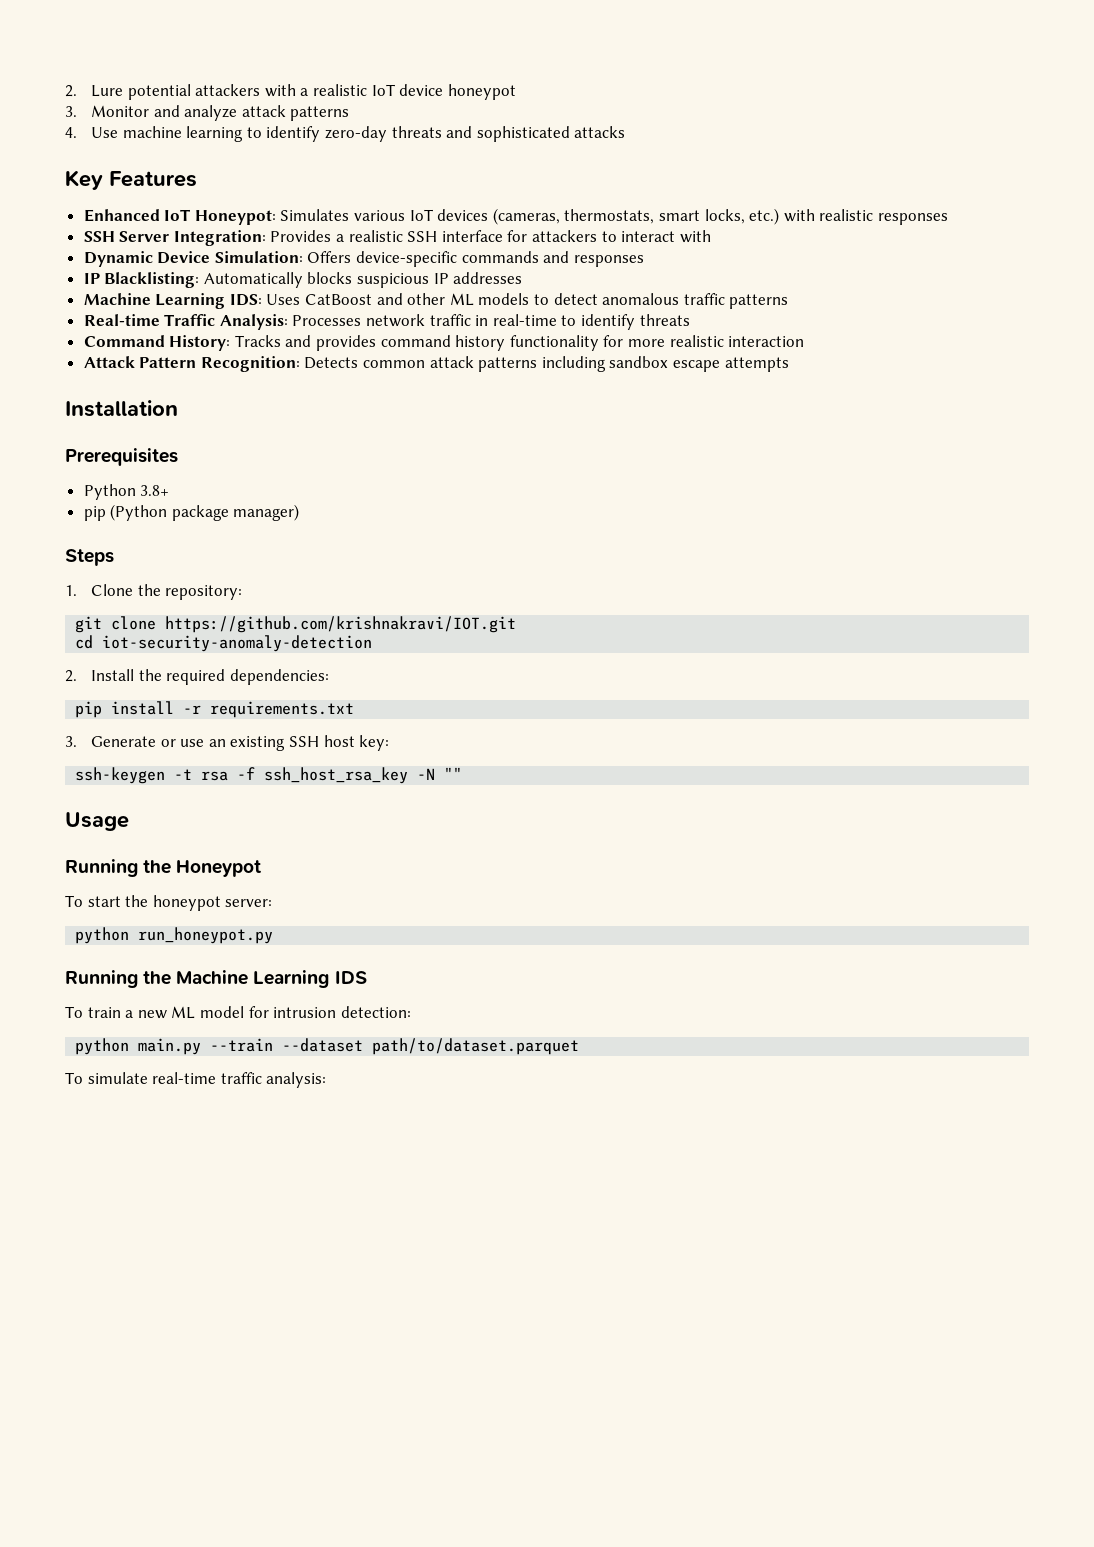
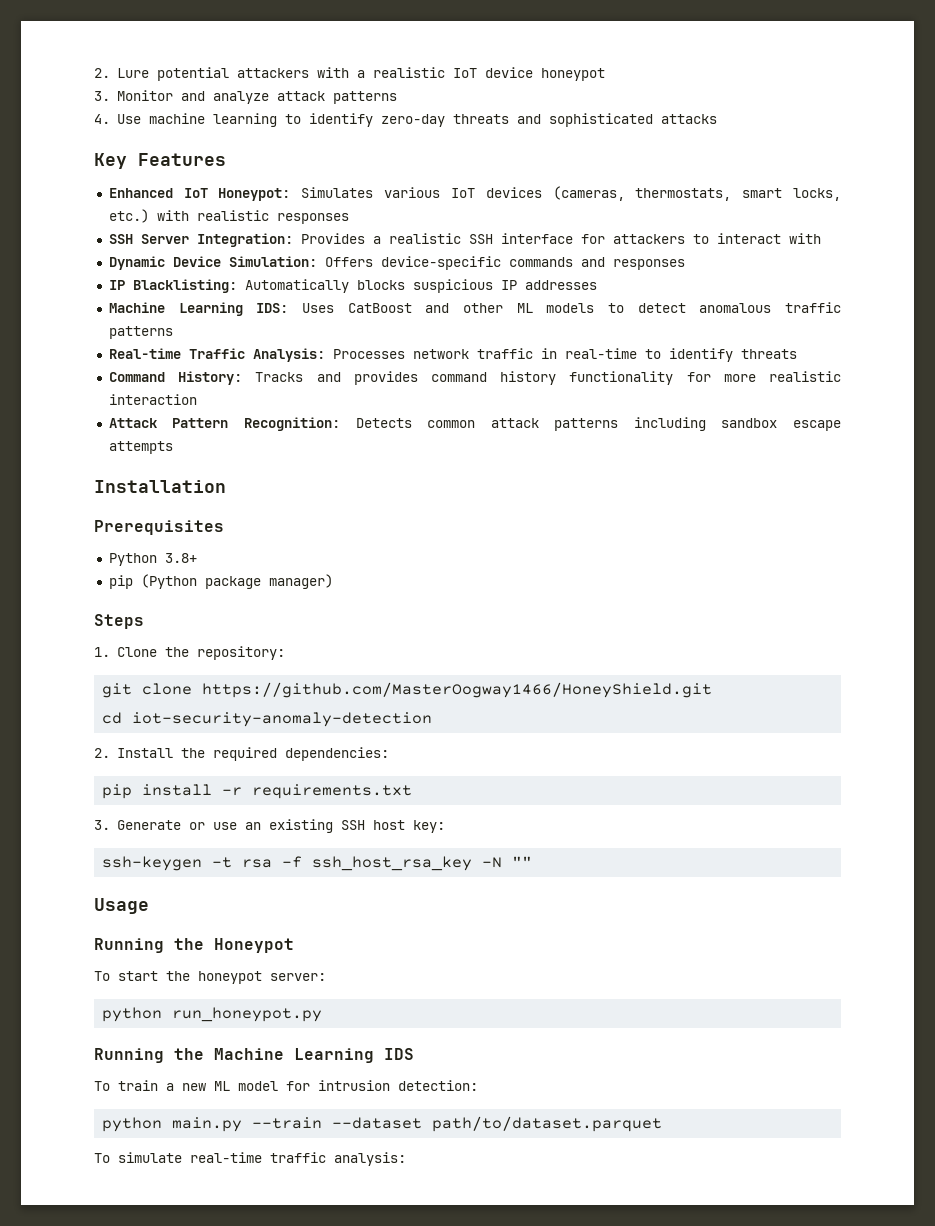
[165,616,517,633] https://github.com/krishnakravi/IOT.git -> [202,682,713,698] https://github.com/MasterOogway1466/HoneyShield.git

